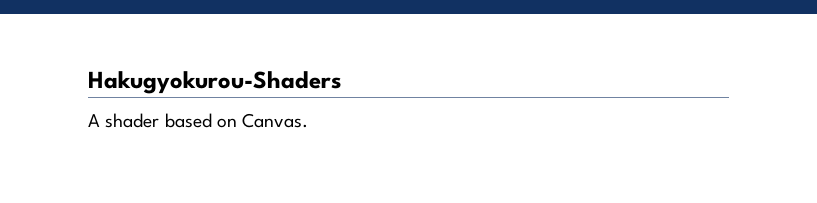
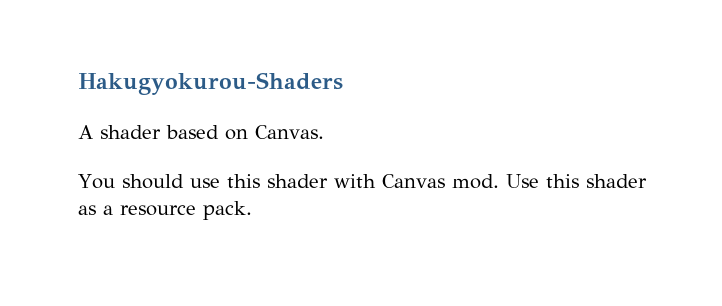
(309, 120) none -> [78,174,647,189] [78,201,252,220] // You should use this shader with Canvas mod. Use this shader as a resource pack.

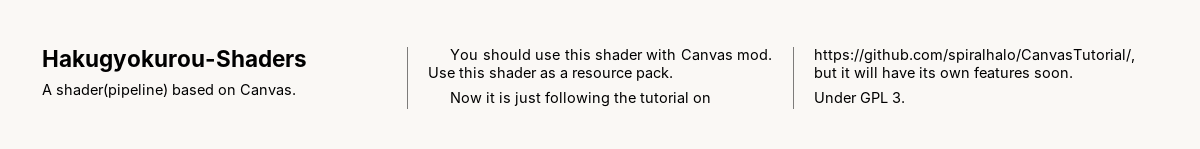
[100,125,161,139] shader -> [56,83,168,98] shader(pipeline)
(252, 210) none -> [450,91,712,107] [814,49,1135,64] [814,66,1073,79] [814,92,905,103] // Now it is just following the tutorial on https://github.com/spiralhalo/CanvasTutorial/, but it will have its own features soon. // Under GPL 3.

